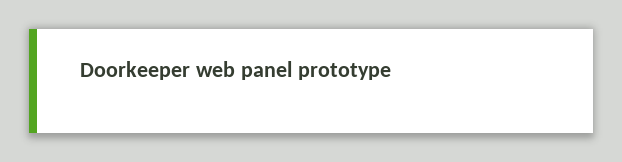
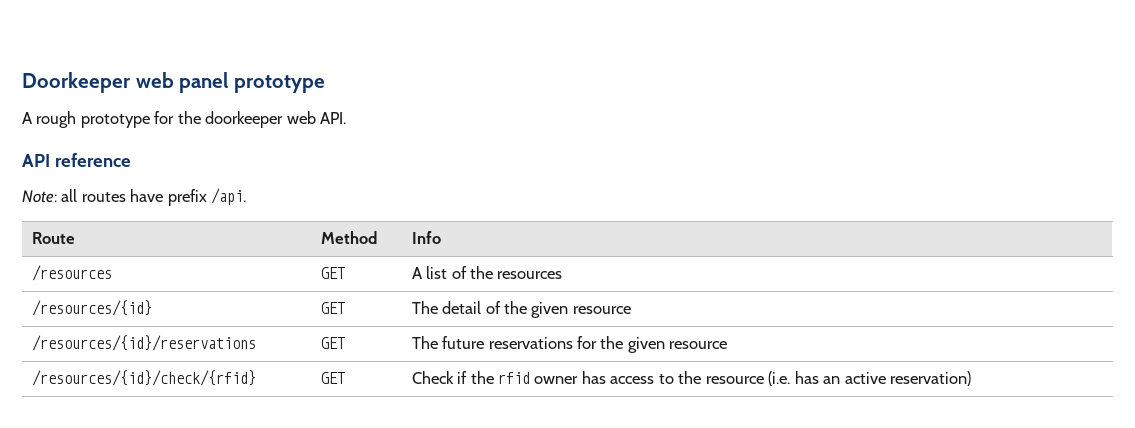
(391, 71) none -> [22,111,347,128] [22,153,131,167] [22,188,247,206] [31,232,75,244] [320,231,377,244] [411,231,441,244] [31,265,112,281] [320,267,345,279] [411,266,563,279] [31,300,152,316] [320,302,345,314] [411,301,631,318] [31,335,256,351] [320,337,345,349] [411,336,728,353] [31,370,256,386] [320,372,345,384] [411,371,971,386] // A rough prototype for the doorkeeper web API. // API reference // Note: all routes have prefix /api. // Route | Method | Info // /resources | GET | A list of the resources // /resources/{id} | GET | The detail of the given resource // /resources/{id}/reservations | GET | The future reservations for the given resource // /resources/{id}/check/{rfid} | GET | Check if the rfid owner has access to the resource (i.e. has an active reservation)

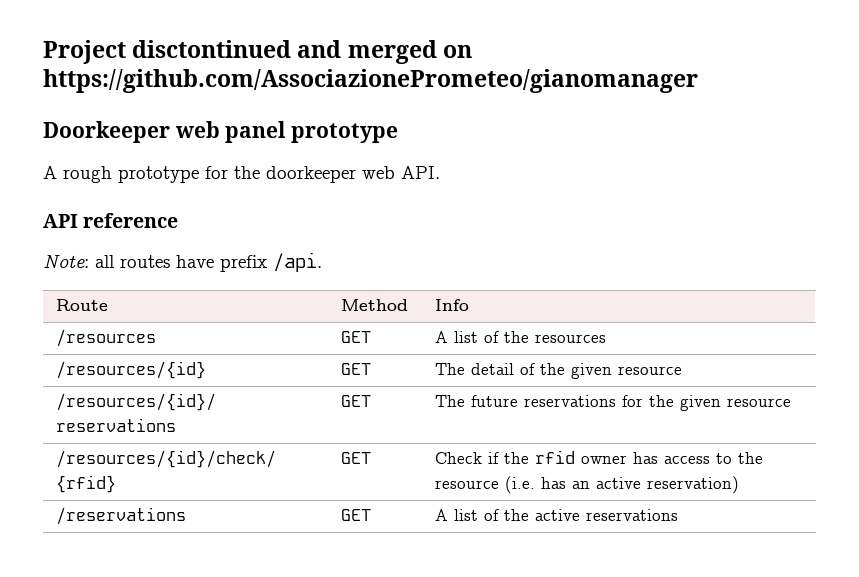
(22, 82) none -> [43,40,472,64] [43,69,698,93] Project disctontinued and merged on https://github.com/AssociazionePrometeo/gianomanager //
(971, 378) none -> [56,507,187,525] [341,509,372,521] [435,509,679,521] // /reservations | GET | A list of the active reservations

